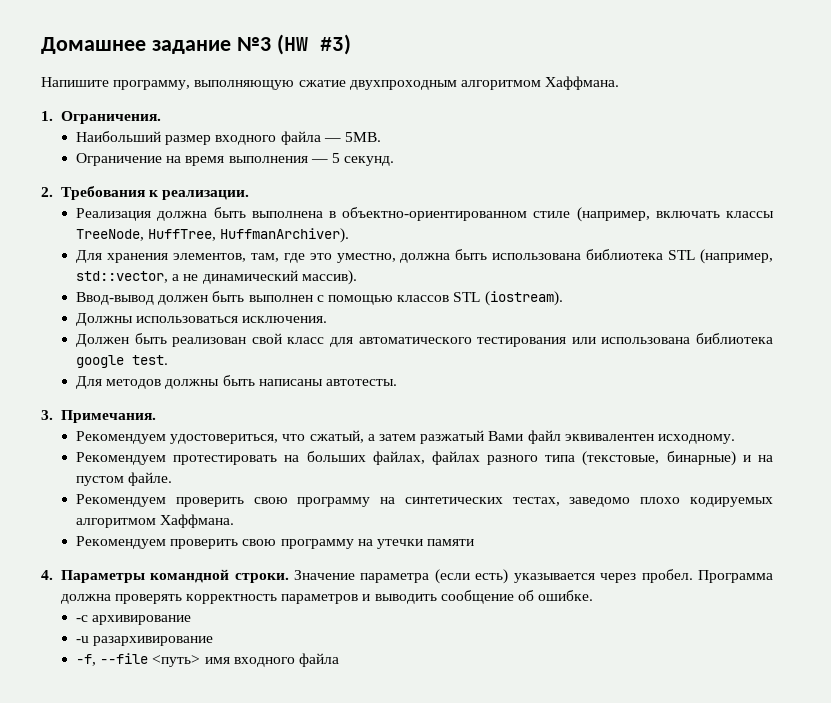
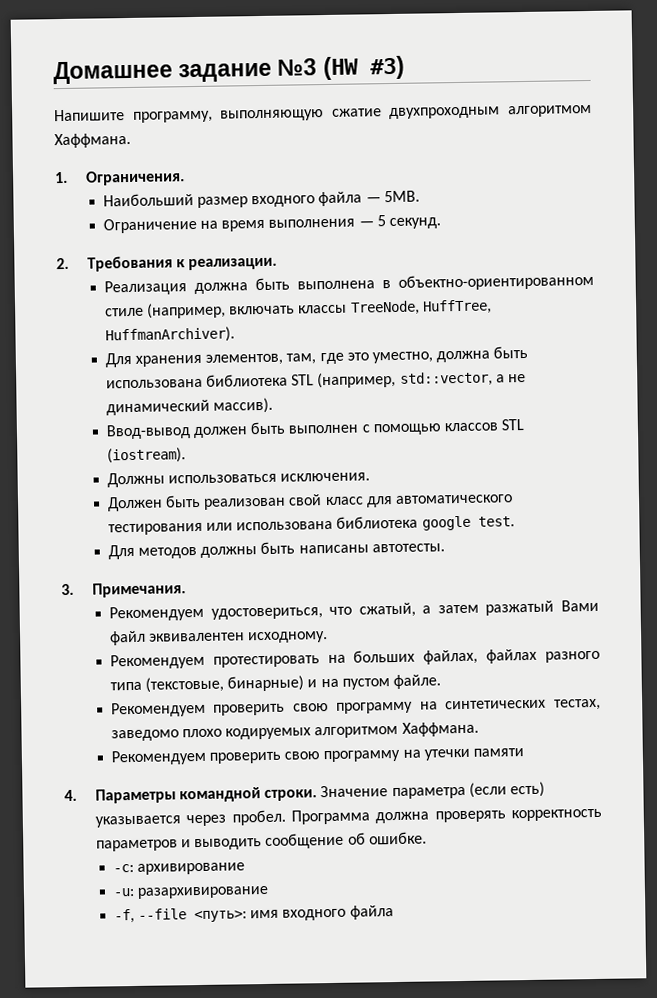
[76,615,89,622] -c -> [112,864,134,873] -c:
[76,636,90,643] -u -> [112,887,135,897] -u:
[152,655,201,667] <путь> -> [194,910,248,923] <путь>:

